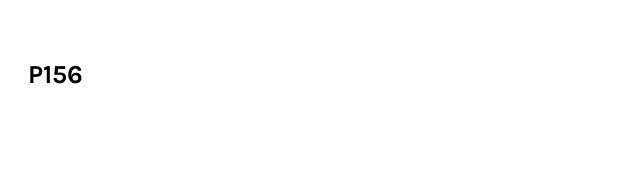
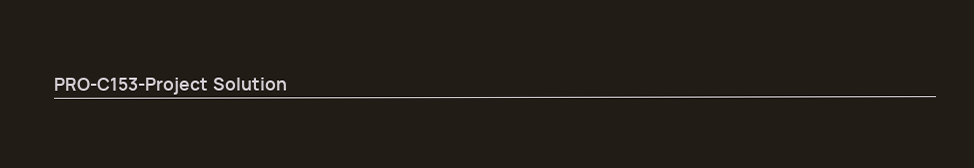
[28,65,83,84] P156 -> [53,77,288,95] PRO-C153-Project Solution

